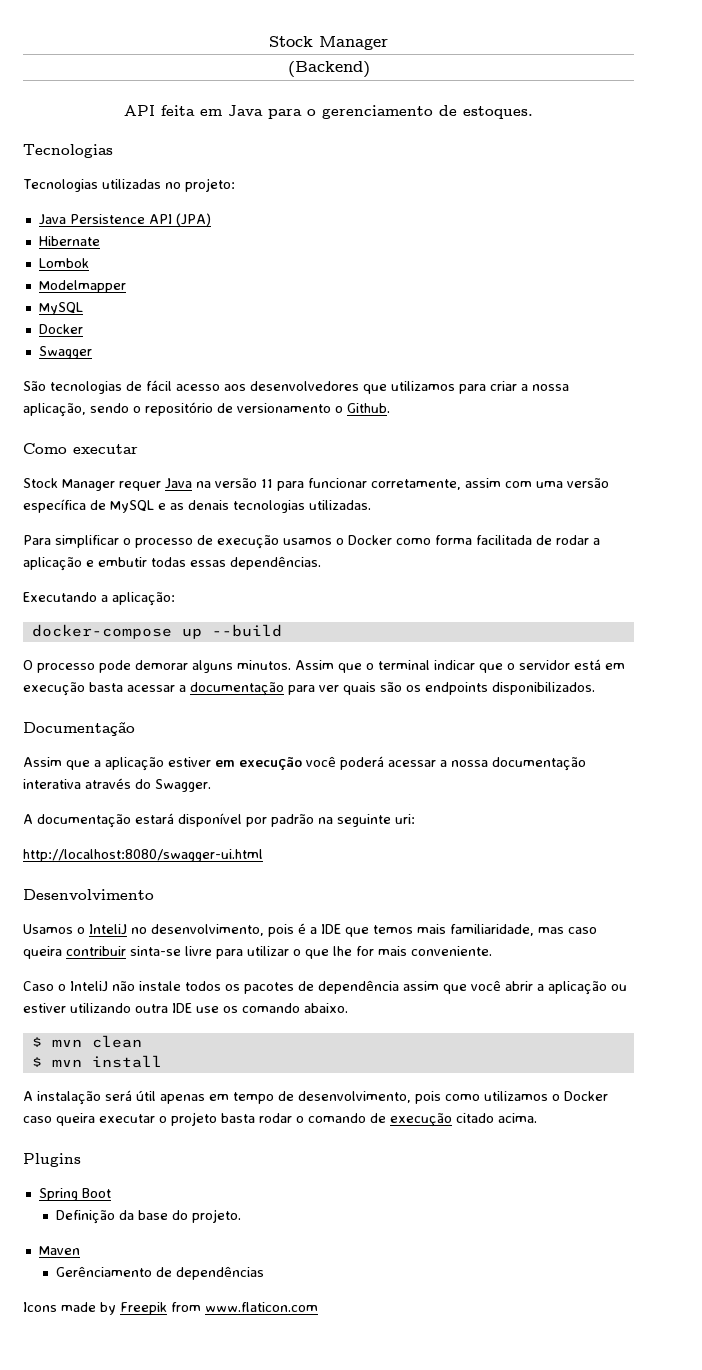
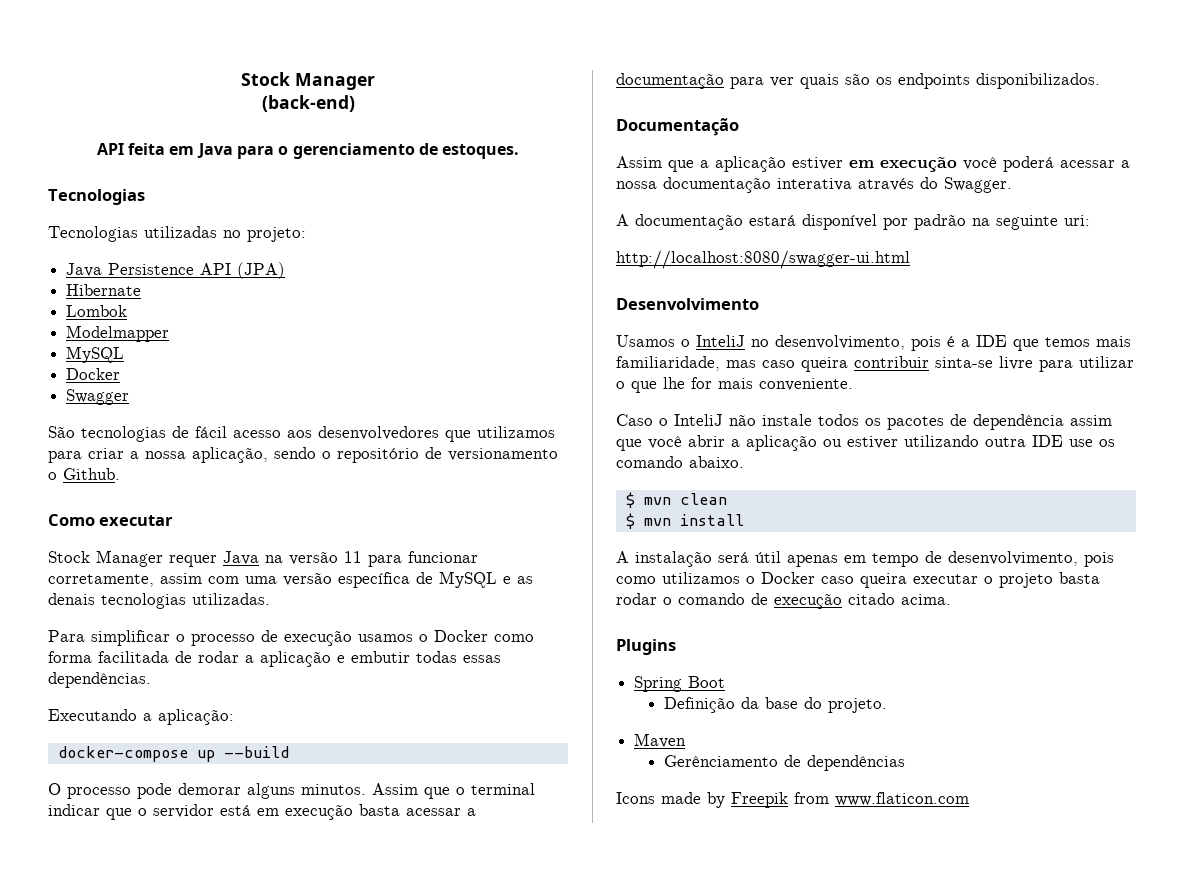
[287,61,370,78] (Backend) -> [261,95,355,112] (back-end)

